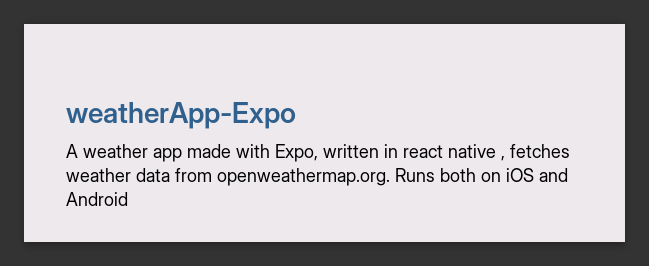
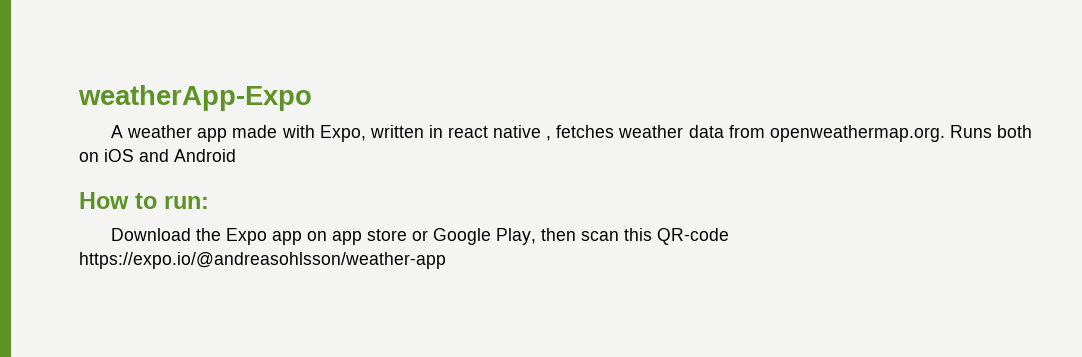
(128, 199) none -> [79,192,209,209] [111,228,730,245] [79,252,446,269] // How to run: // Download the Expo app on app store or Google Play, then scan this QR-code https://expo.io/@andreasohlsson/weather-app

